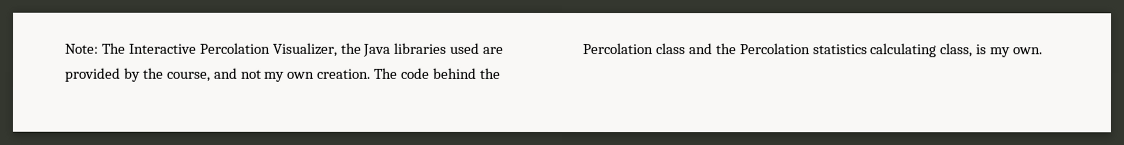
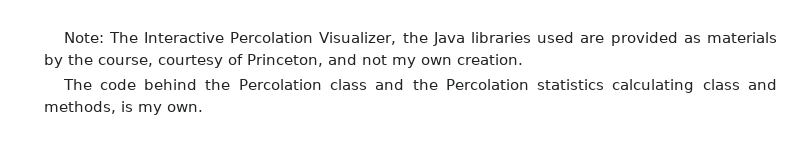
(121, 74) none -> [683,32,777,43] as materials
(211, 76) none -> [158,54,323,68] courtesy of Princeton,
(372, 73) none -> (523, 59) //
[940,43,974,58] class, -> [702,79,778,90] [44,101,116,114] class and methods,

